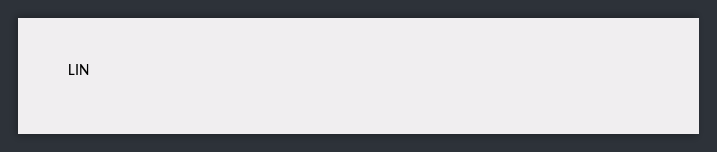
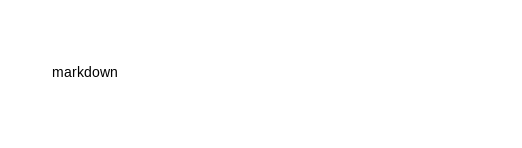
[68,64,89,75] LIN -> [52,66,118,77] markdown

